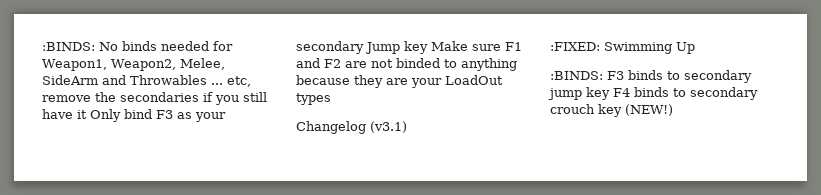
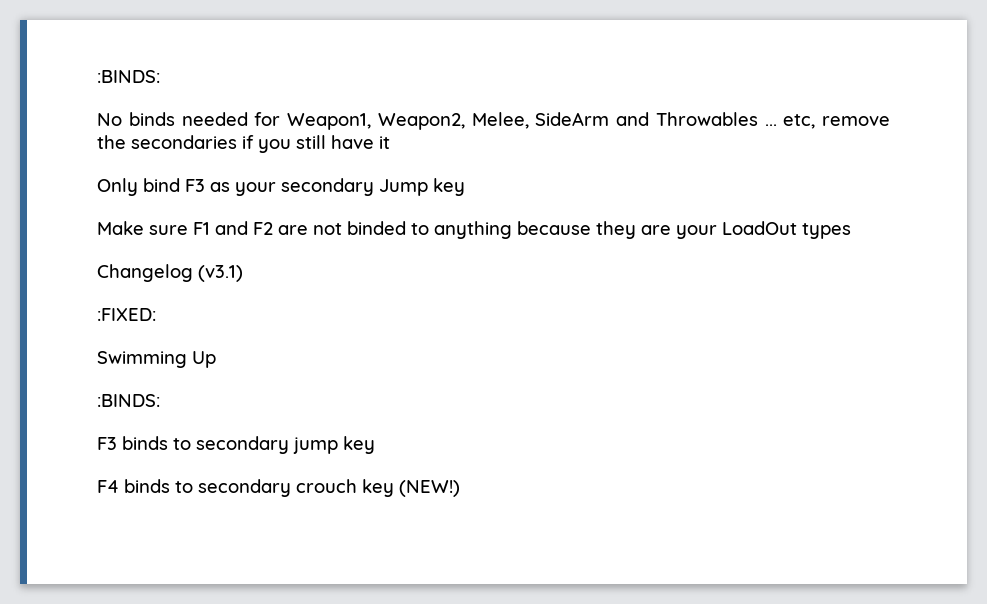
[42,42,95,51] :BINDS: -> [97,70,160,83] :BINDS: //
(87, 114) none -> (390, 142) //
(428, 47) none -> (465, 187) //
(600, 46) none -> (156, 314) //
(603, 75) none -> (160, 400) //
(610, 93) none -> (375, 445) //

